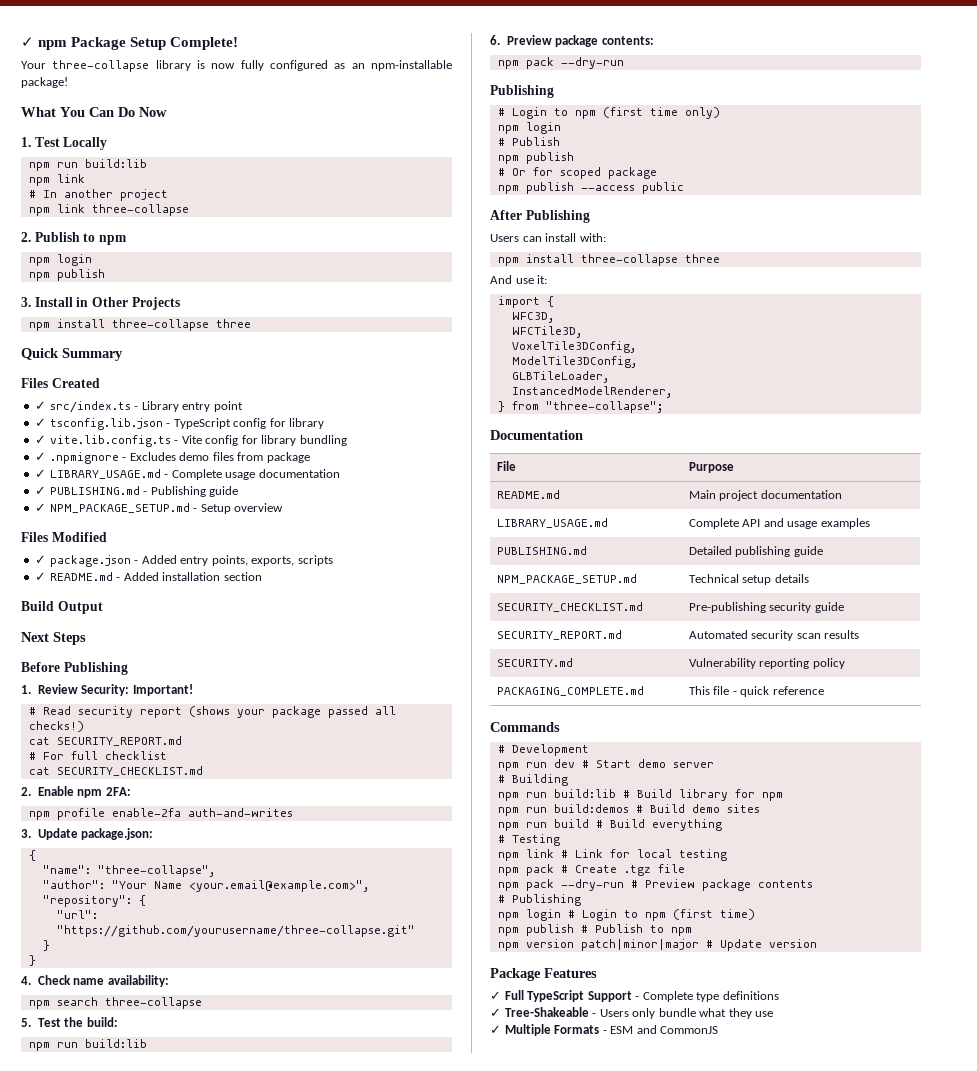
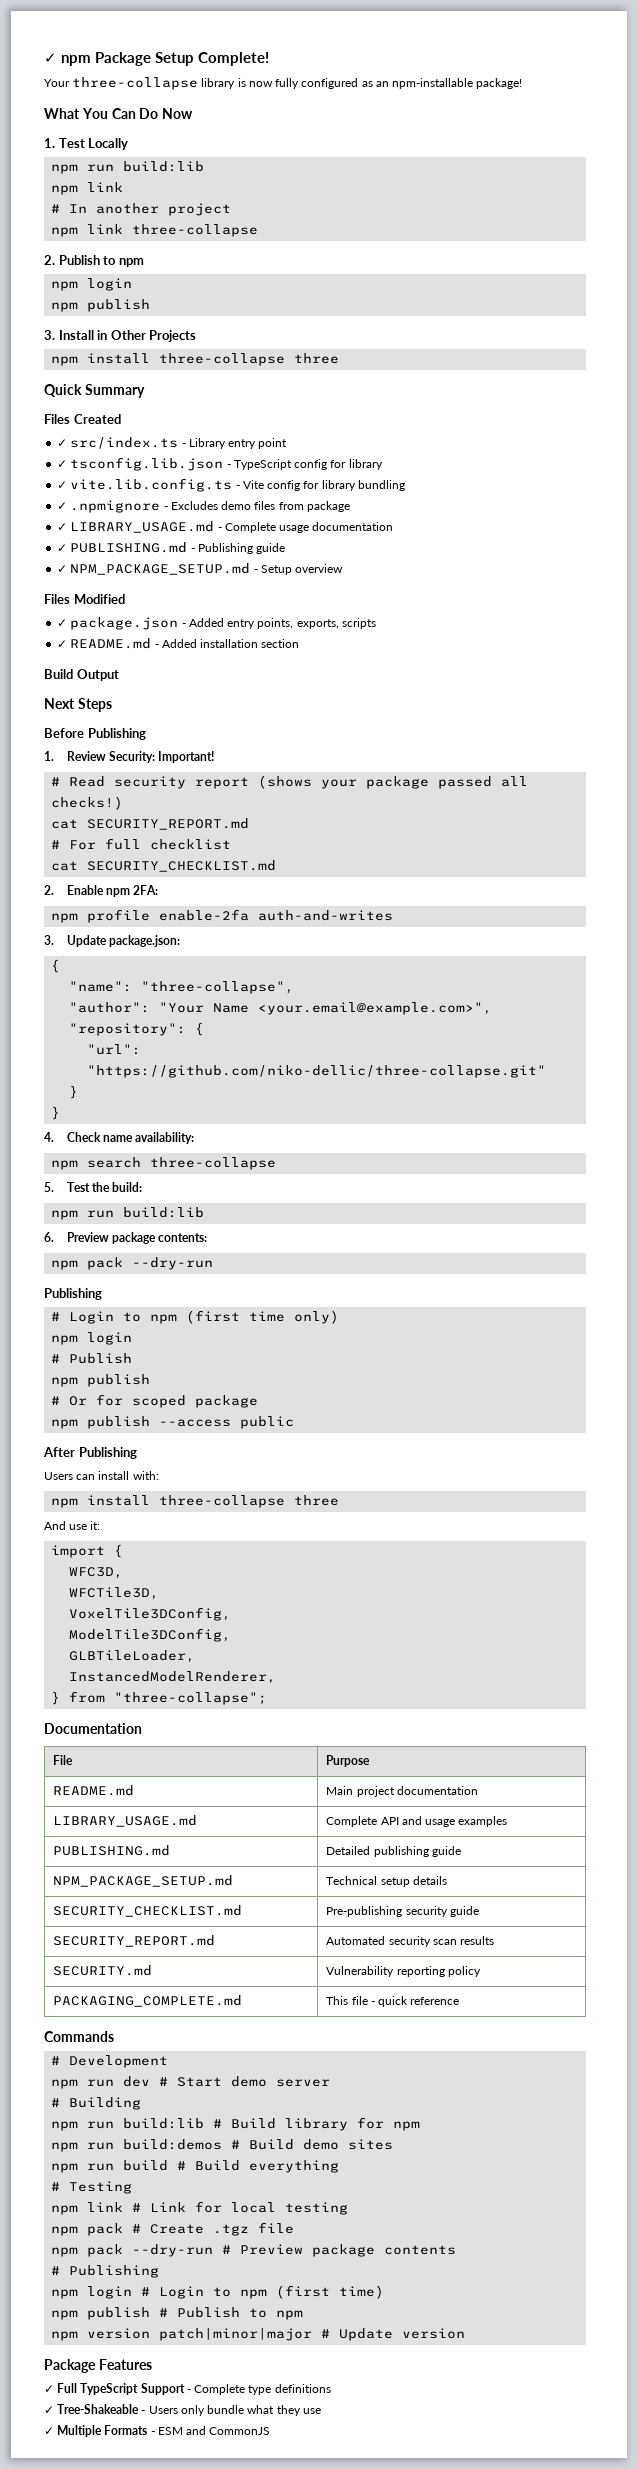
[56,925,415,937] "https://github.com/yourusername/three-collapse.git" -> [87,1065,547,1078] "https://github.com/niko-dellic/three-collapse.git"

